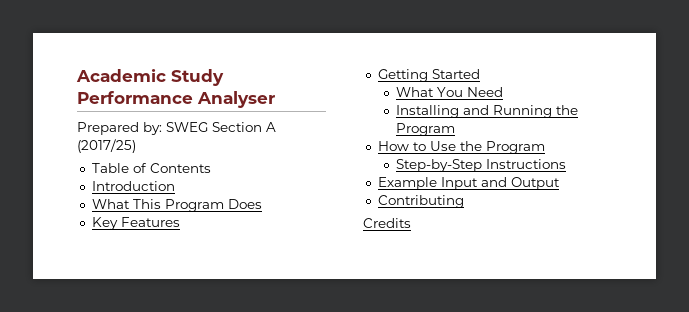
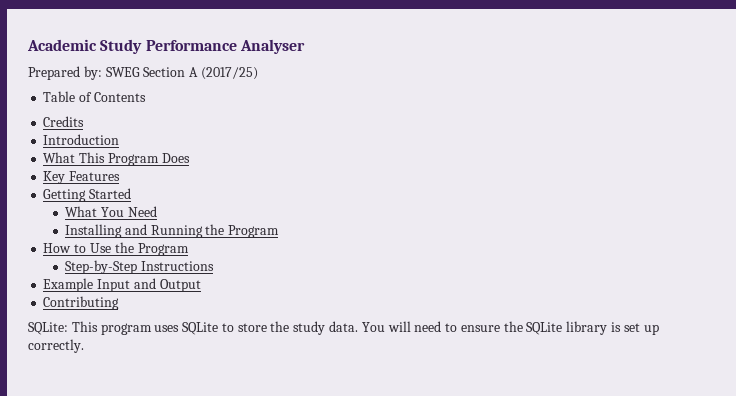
(211, 168) none -> [43,116,85,127] // Credits
[363,218,411,228] Credits -> [28,321,659,335] [28,339,84,353] SQLite: This program uses SQLite to store the study data. You will need to ensure the SQLite library is set up correctly.

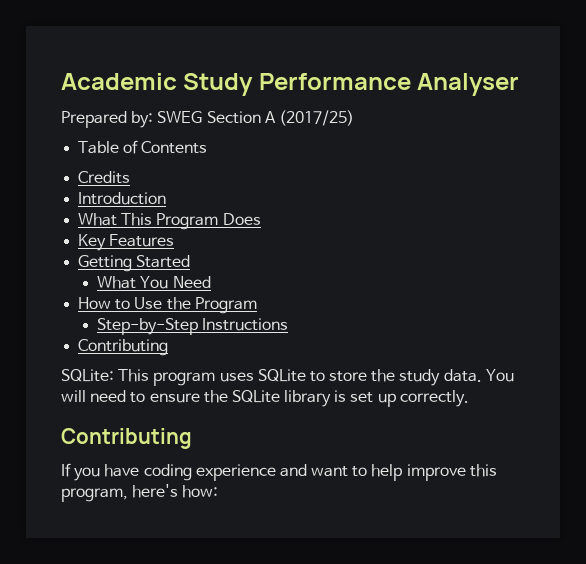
[65,224,280,238] // Installing and Running the Program -> (211, 282) none
[43,278,201,292] // Example Input and Output -> (289, 324) none
(84, 346) none -> [61,428,192,449] [61,463,497,481] [61,484,219,502] // Contributing // If you have coding experience and want to help improve this program, here's how:

